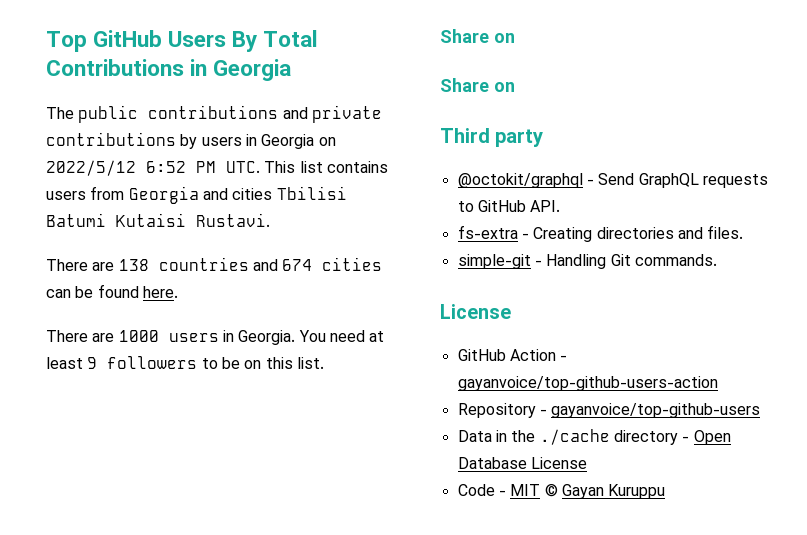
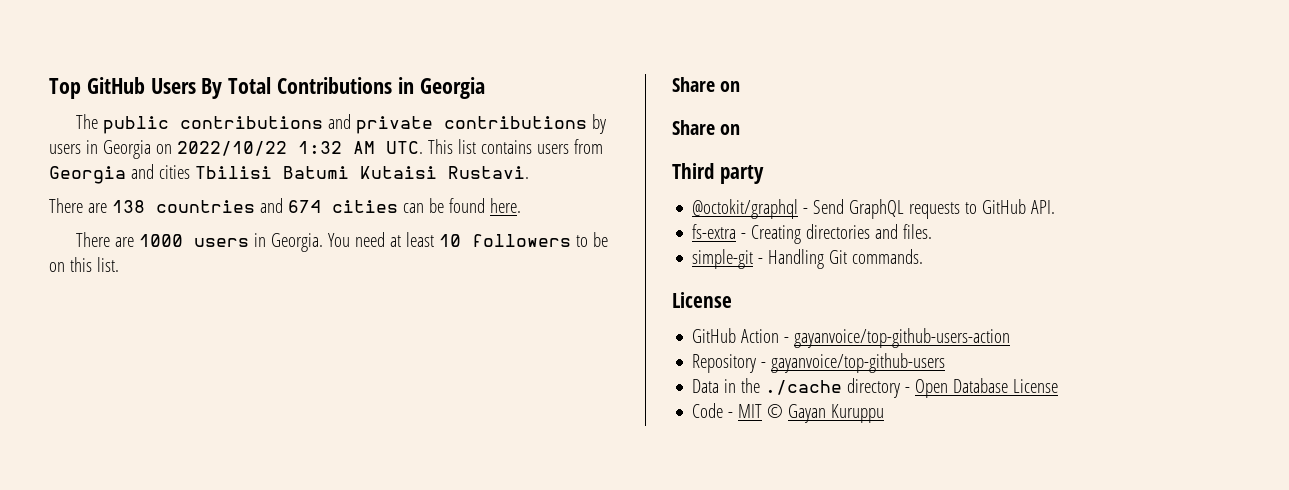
[46,160,216,176] 2022/5/12 6:52 PM -> [176,141,375,156] 2022/10/22 1:32 AM
[87,357,98,369] 9 -> [438,234,461,247] 10

